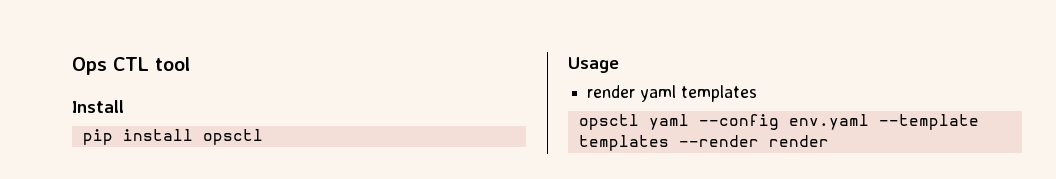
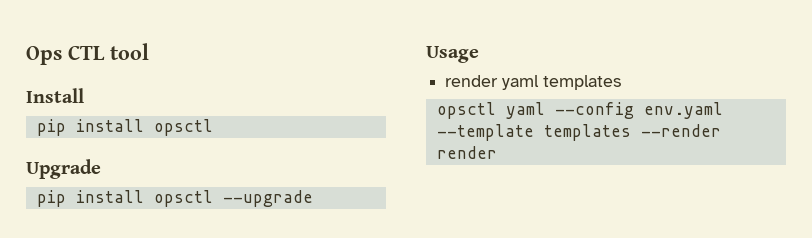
(263, 137) none -> [26,159,101,179] [36,190,313,207] // Upgrade // pip install opsctl --upgrade

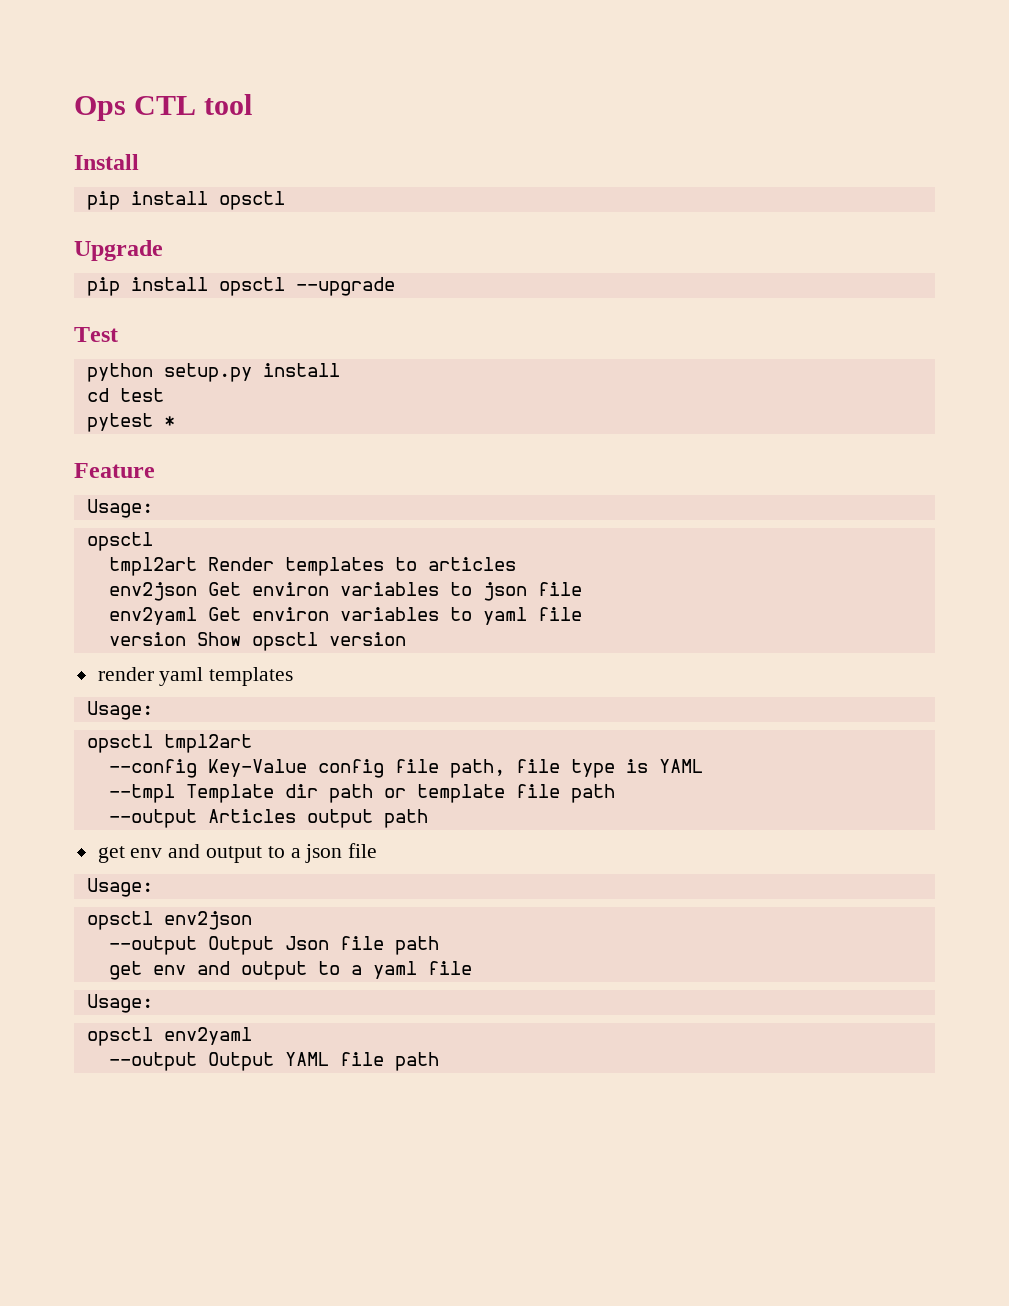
[426,46,479,63] Usage -> [74,327,118,342] [86,363,340,382] [86,388,164,402] [86,413,175,432] [74,463,155,478] [86,499,153,518] [86,532,153,551] [108,557,516,576] [108,582,582,601] [108,607,582,625] [108,632,406,651] Test // python setup.py install // cd test // pytest * // Feature // Usage: // opsctl // tmpl2art Render templates to articles // env2json Get environ variables to json file // env2yaml Get environ variables to yaml file // version Show opsctl version
[436,102,723,119] [436,124,721,141] [436,146,497,159] // opsctl yaml --config env.yaml --template templates --render render -> [86,701,153,720] [86,734,252,753] [108,759,703,778] [108,784,615,803] [108,809,428,828] [97,843,378,863] [86,878,153,897] [86,911,252,930] [108,936,439,955] [108,961,472,980] [86,994,153,1013] [86,1027,252,1046] [108,1052,439,1071] // Usage: // opsctl tmpl2art // --config Key-Value config file path, file type is YAML // --tmpl Template dir path or template file path // --output Articles output path // get env and output to a json file // Usage: // opsctl env2json // --output Output Json file path // get env and output to a yaml file // Usage: // opsctl env2yaml // --output Output YAML file path

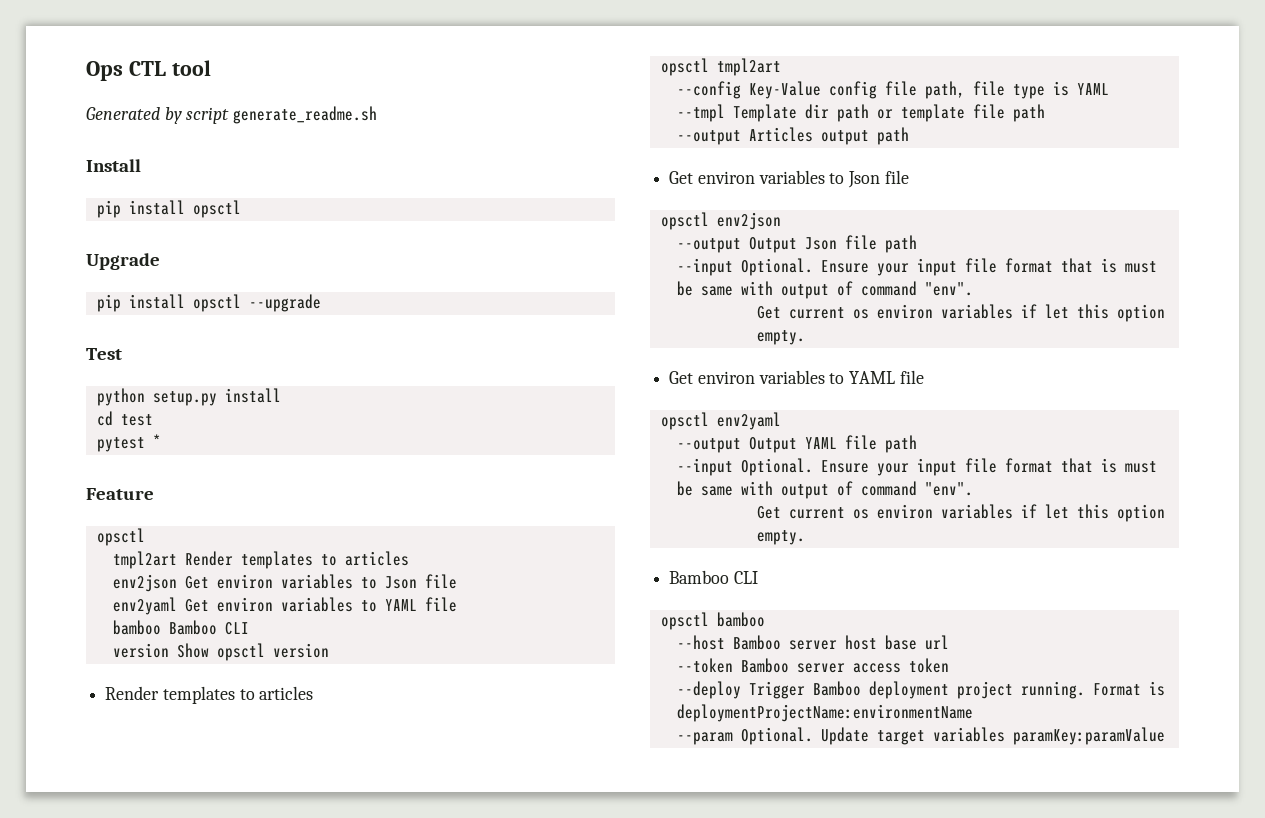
(253, 104) none -> [86,106,378,124] // Generated by script generate_readme.sh
[86,499,153,518] // Usage: -> (154, 494) none
[482,582,527,601] json -> [384,576,417,589] Json
[482,607,582,625] yaml file -> [384,597,457,612] [112,620,249,635] YAML file // bamboo Bamboo CLI
[97,667,294,686] [86,701,153,720] render yaml templates // Usage: -> [105,686,314,704] Render templates to articles
[97,843,378,863] [86,878,153,897] get env and output to a json file // Usage: -> [669,170,909,188] Get environ variables to Json file
[108,961,472,980] [86,994,153,1013] get env and output to a yaml file // Usage: -> [676,258,1157,276] [676,281,973,299] [756,304,1165,322] [756,330,805,345] [669,370,924,384] --input Optional. Ensure your input file format that is must be same with output of command "env". // Get current os environ variables if let this option empty. // Get environ variables to YAML file
(439, 1061) none -> [676,458,1157,476] [676,481,973,499] [756,504,1165,522] [756,530,805,545] [669,570,758,584] [660,612,765,630] [676,635,949,650] [676,658,949,673] [676,681,1165,699] [676,704,973,722] [676,727,1165,745] // --input Optional. Ensure your input file format that is must be same with output of command "env". // Get current os environ variables if let this option empty. // Bamboo CLI // opsctl bamboo // --host Bamboo server host base url // --token Bamboo server access token // --deploy Trigger Bamboo deployment project running. Format is deploymentProjectName:environmentName // --param Optional. Update target variables paramKey:paramValue

